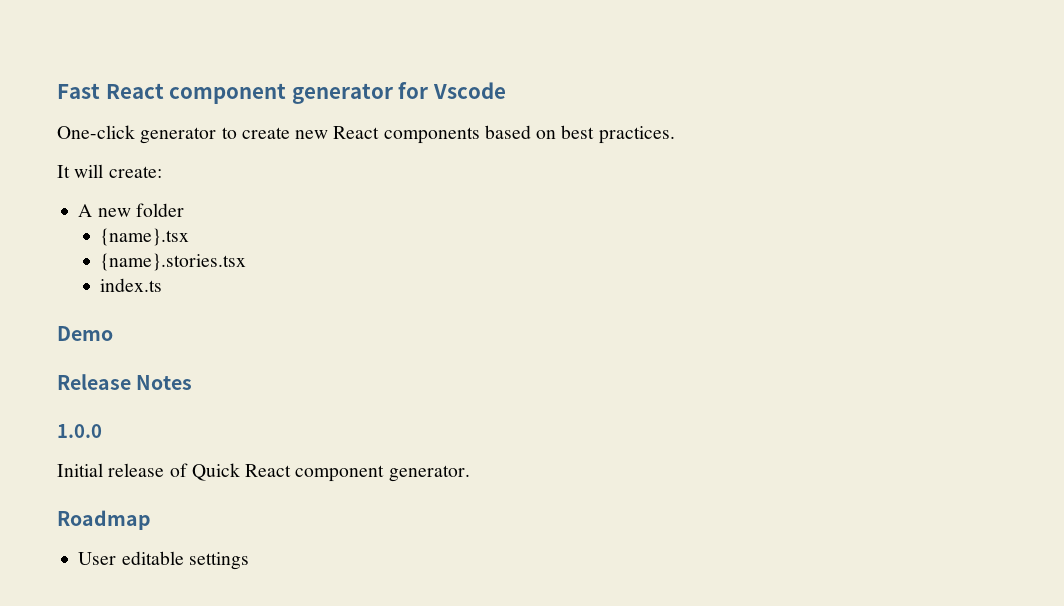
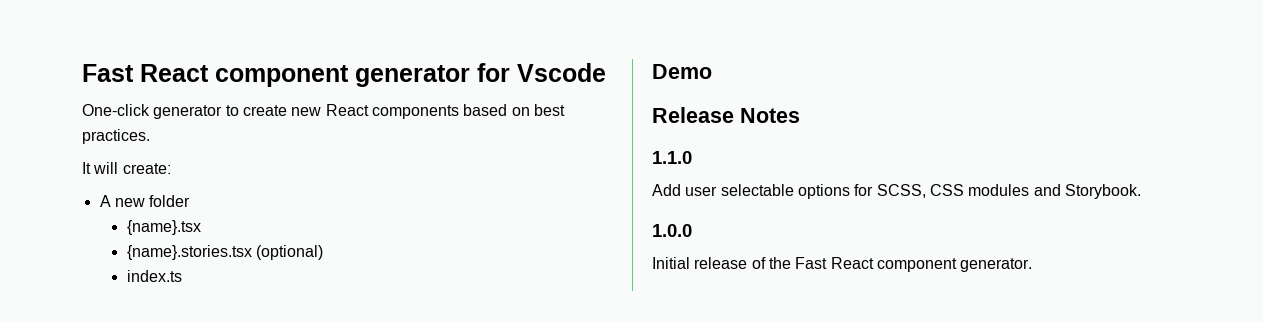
(247, 262) none -> [255,245,323,260] (optional)
(193, 382) none -> [652,151,692,164] [652,184,1141,199] // 1.1.0 // Add user selectable options for SCSS, CSS modules and Storybook.
[191,463,240,481] Quick -> [768,257,828,269] the Fast
[57,510,151,530] [78,551,249,570] // Roadmap // User editable settings -> (1033, 265) none

